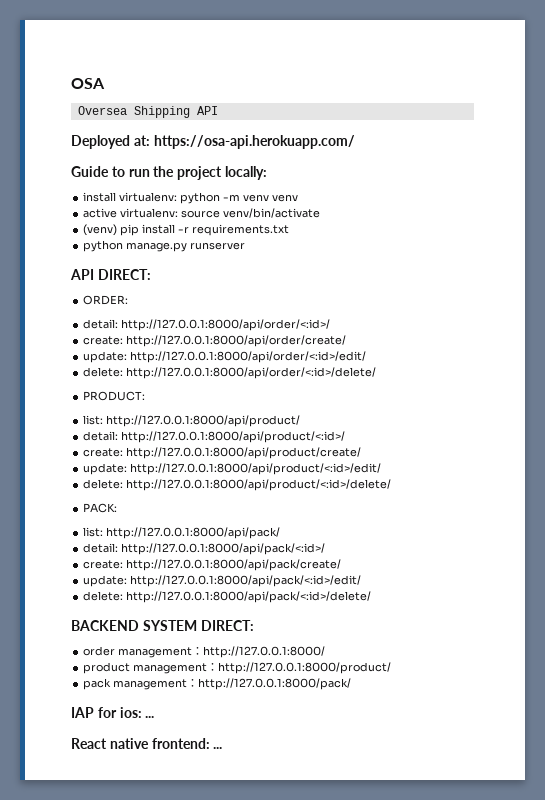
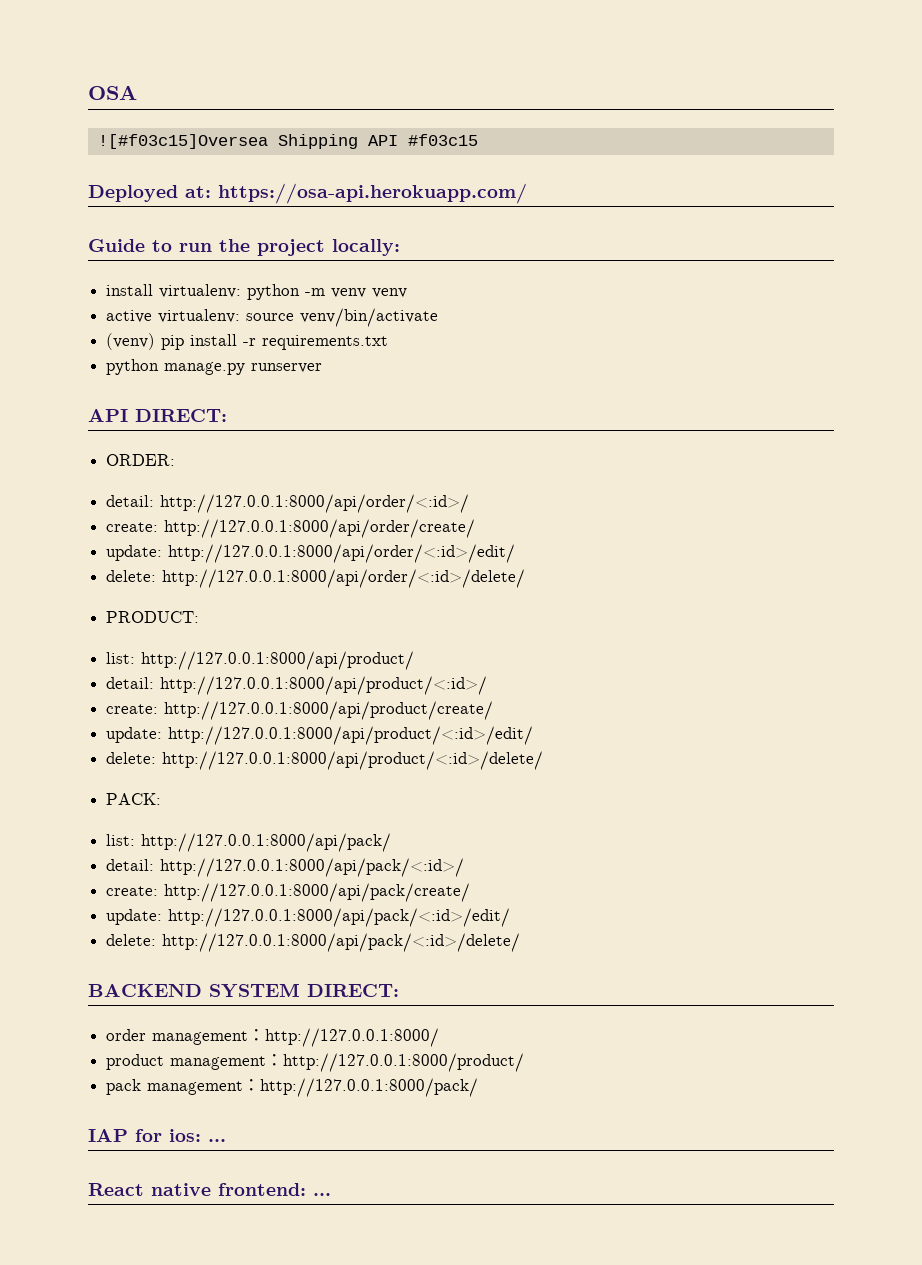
[77,106,127,115] Oversea -> [97,134,268,149] ![#f03c15]Oversea
(218, 110) none -> [407,134,478,146] #f03c15

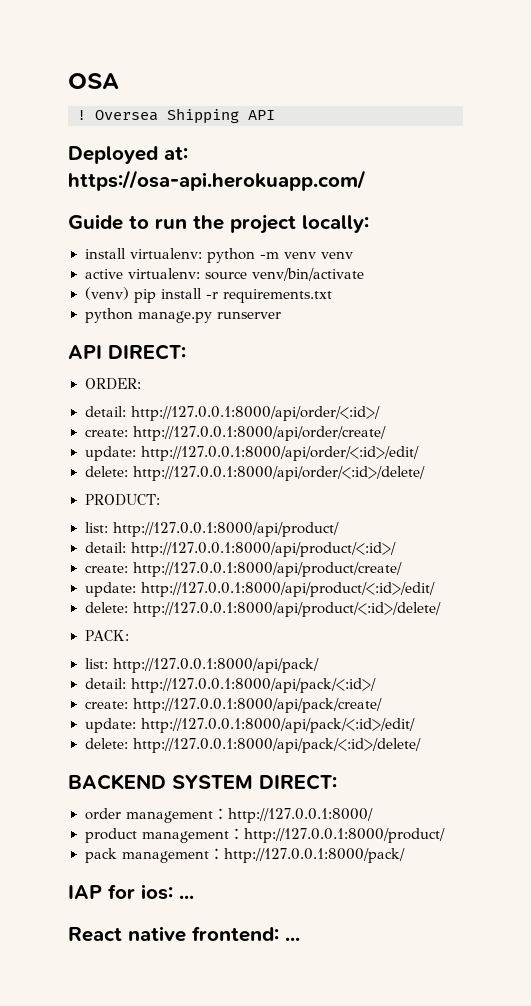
[97,134,268,149] ![#f03c15]Oversea -> [77,110,158,121] ! Oversea
[407,134,478,146] #f03c15 -> (275, 115) none

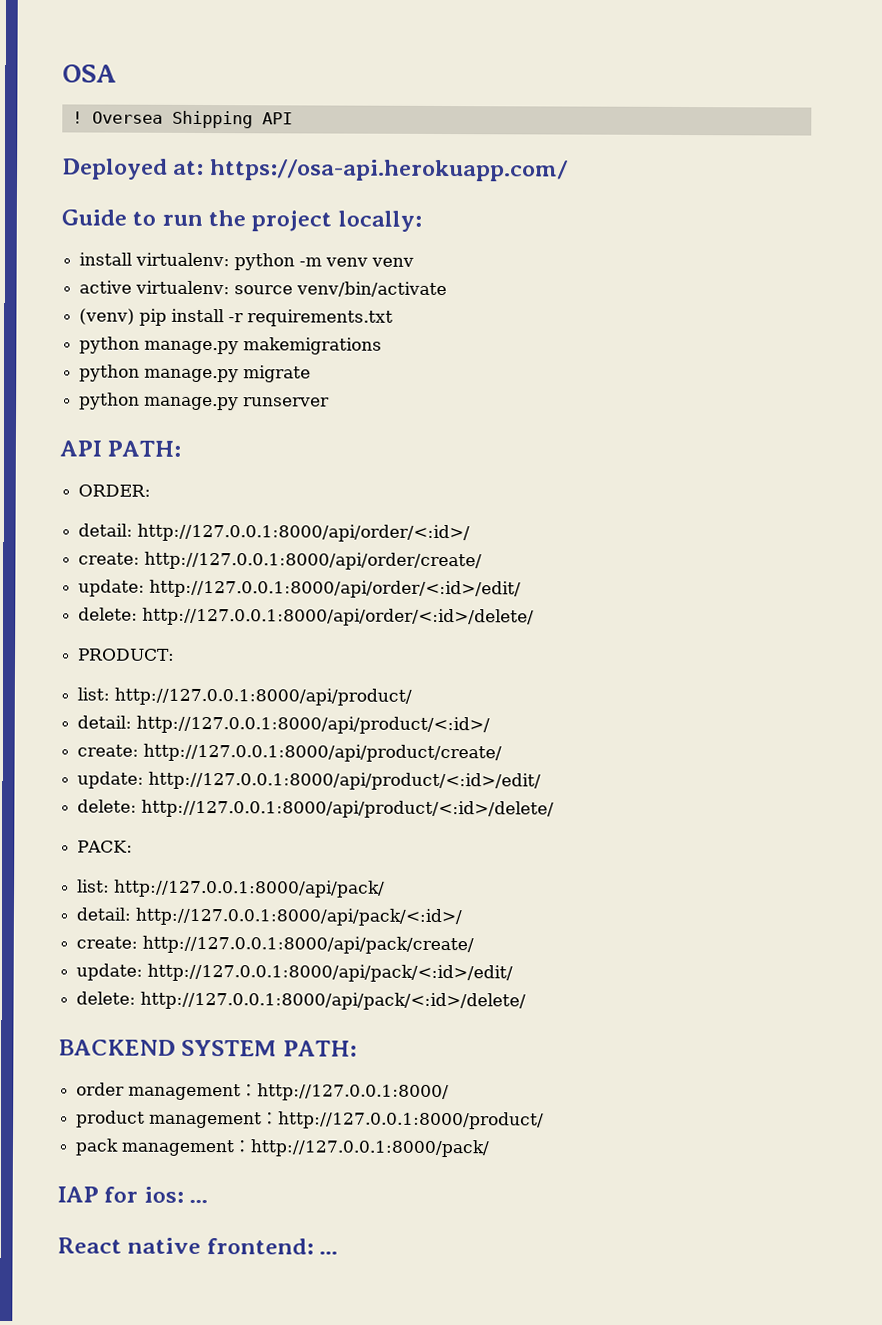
(332, 296) none -> [79,336,383,355] [79,364,312,383] // python manage.py makemigrations // python manage.py migrate
[108,344,186,360] DIRECT: -> [107,440,182,457] PATH:
[259,774,337,790] DIRECT: -> [282,1040,357,1057] PATH:

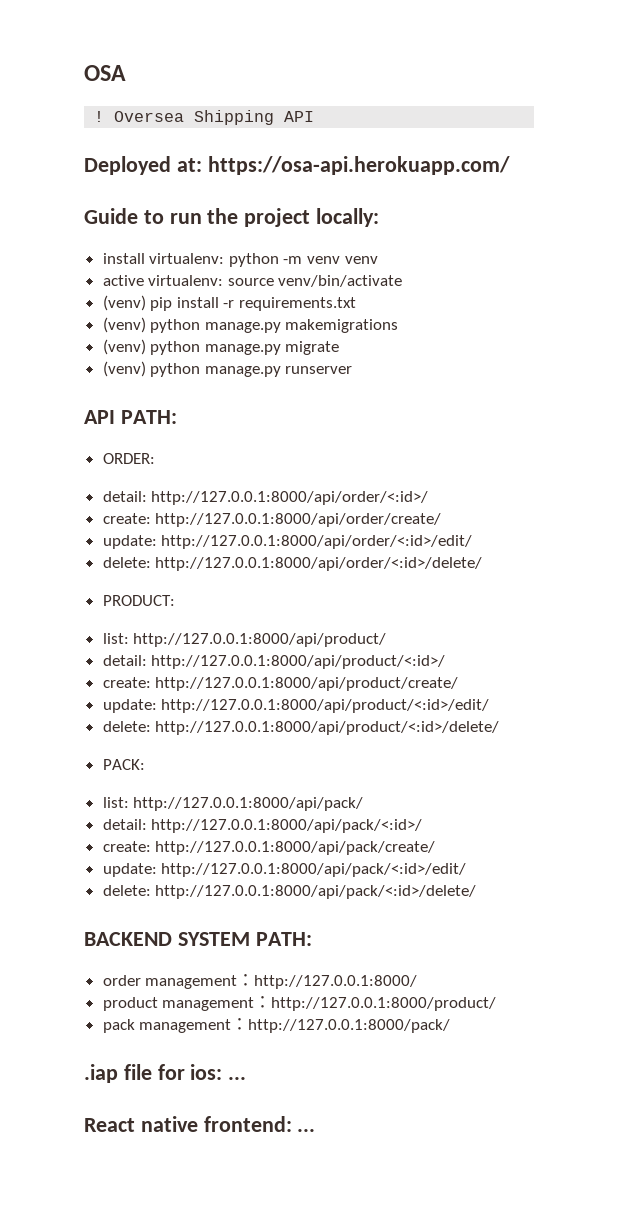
(394, 318) none -> [102,317,146,333] (venv)
(383, 346) none -> [102,339,146,355] (venv)
(312, 374) none -> [102,361,146,377] (venv)
[57,1186,99,1203] IAP -> [84,1064,152,1083] .iap file

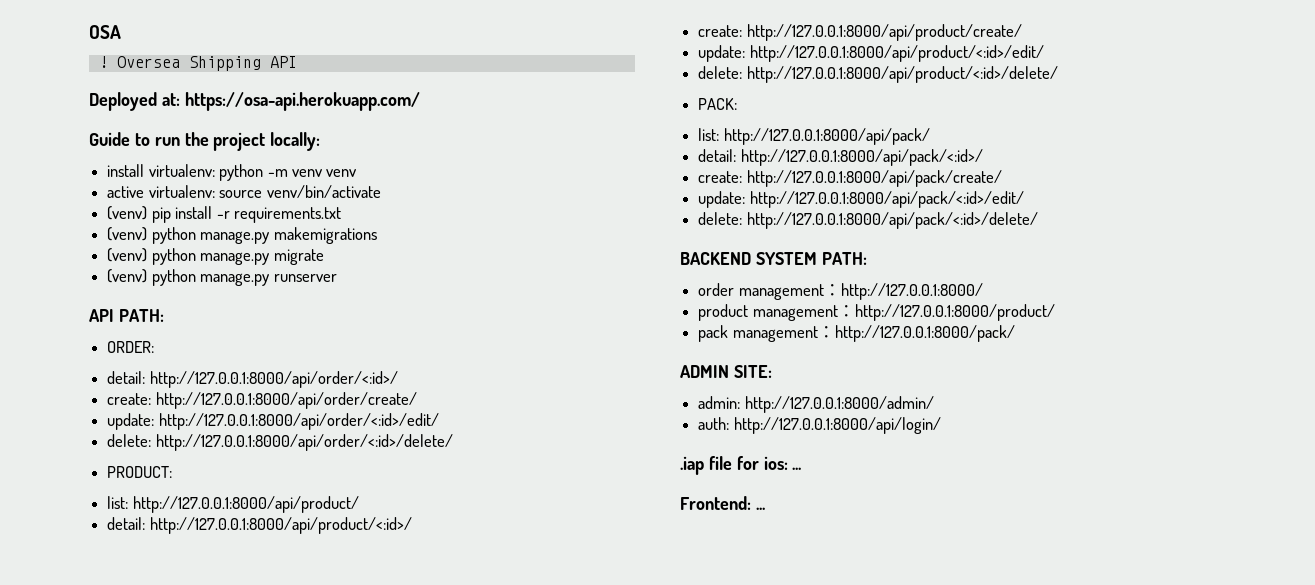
(451, 1026) none -> [680,365,772,378] [698,396,934,413] [698,417,941,434] // ADMIN SITE: // admin: http://127.0.0.1:8000/admin/ // auth: http://127.0.0.1:8000/api/login/
[84,1116,292,1132] React native frontend: -> [680,496,751,510] Frontend:

